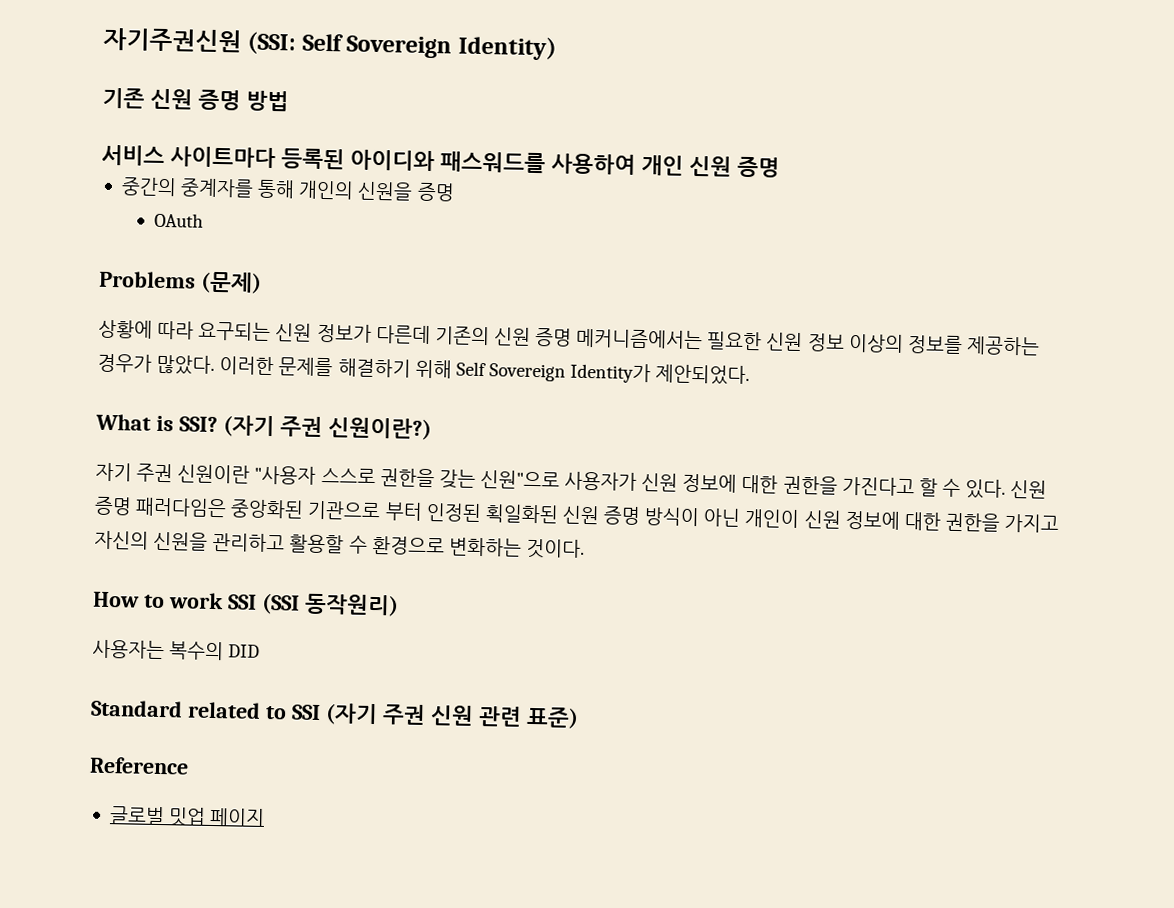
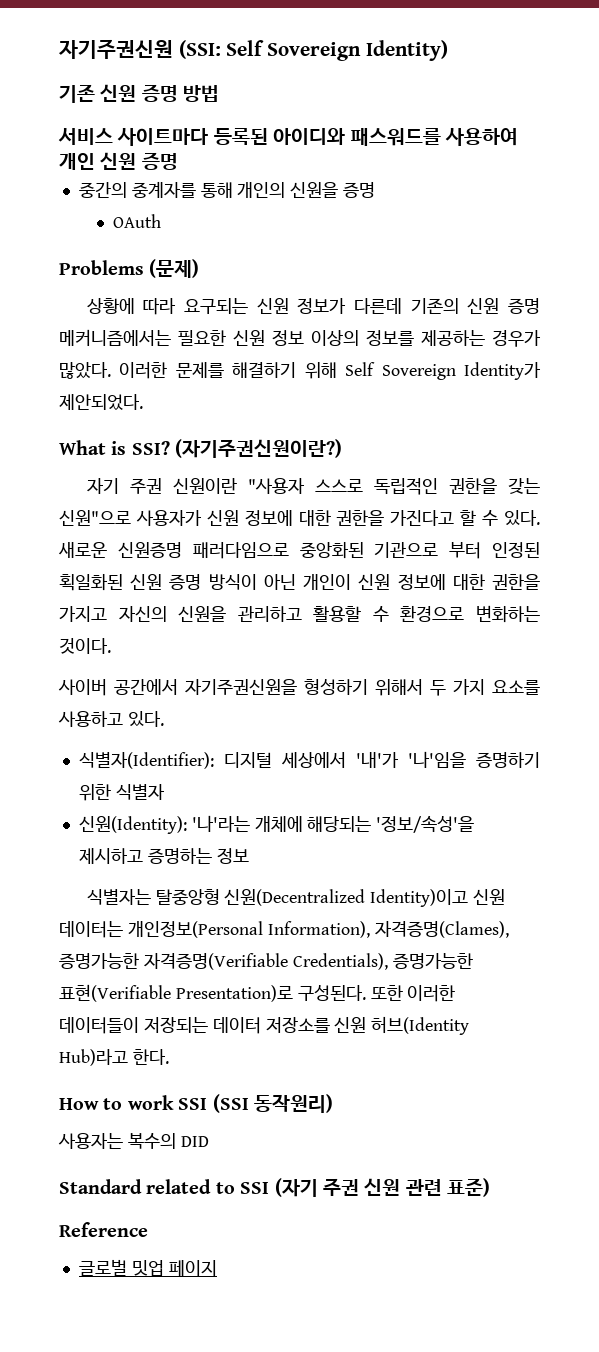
[222,415,432,441] (자기 주권 신원이란?) -> [175,439,343,458] (자기주권신원이란?)
(376, 475) none -> [373,478,438,495] 독립적인
[1010,479,1048,499] [94,496,228,518] 신원 증명 패러다임은 -> [58,542,289,559] 새로운 신원증명 패러다임으로
(585, 548) none -> [58,679,540,696] [58,711,164,727] [78,751,540,769] [78,784,165,801] [78,815,475,834] [78,848,249,864] [86,889,506,907] [59,921,509,938] [59,953,473,970] [59,984,456,1002] [59,1016,470,1035] [59,1049,169,1066] // 사이버 공간에서 자기주권신원을 형성하기 위해서 두 가지 요소를 사용하고 있다. // 식별자(Identifier): 디지털 세상에서 '내'가 '나'임을 증명하기 위한 식별자 // 신원(Identity): '나'라는 개체에 해당되는 '정보/속성'을 제시하고 증명하는 정보 // 식별자는 탈중앙형 신원(Decentralized Identity)이고 신원 데이터는 개인정보(Personal Information), 자격증명(Clames), 증명가능한 자격증명(Verifiable Credentials), 증명가능한 표현(Verifiable Presentation)로 구성된다. 또한 이러한 데이터들이 저장되는 데이터 저장소를 신원 허브(Identity Hub)라고 한다.

